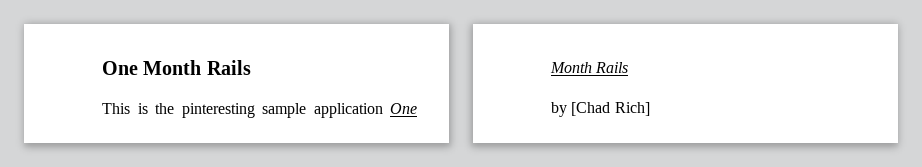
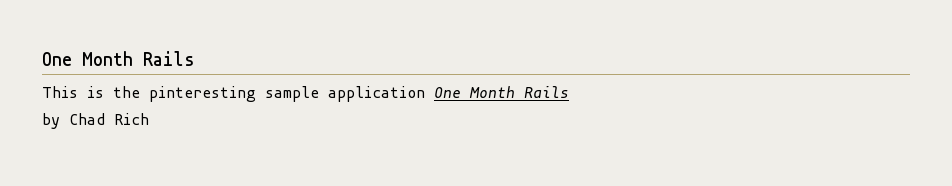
[571,102,650,116] [Chad Rich] -> [69,113,149,125] Chad Rich

